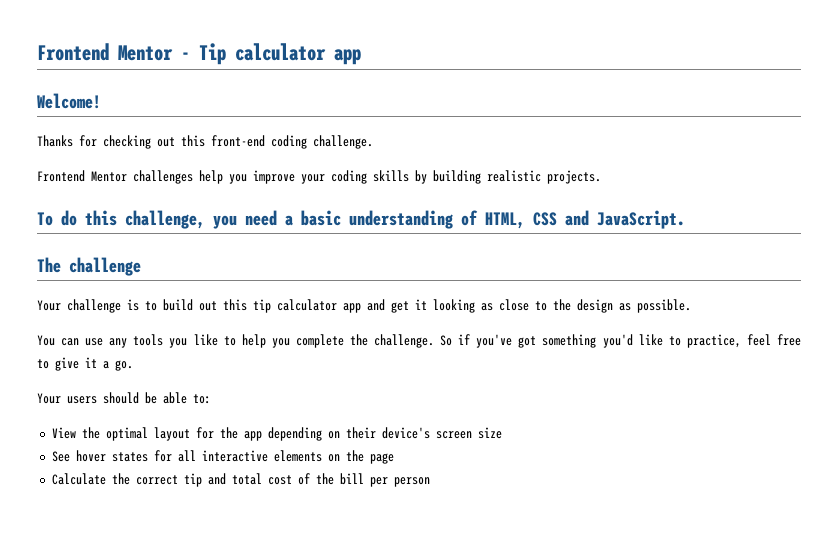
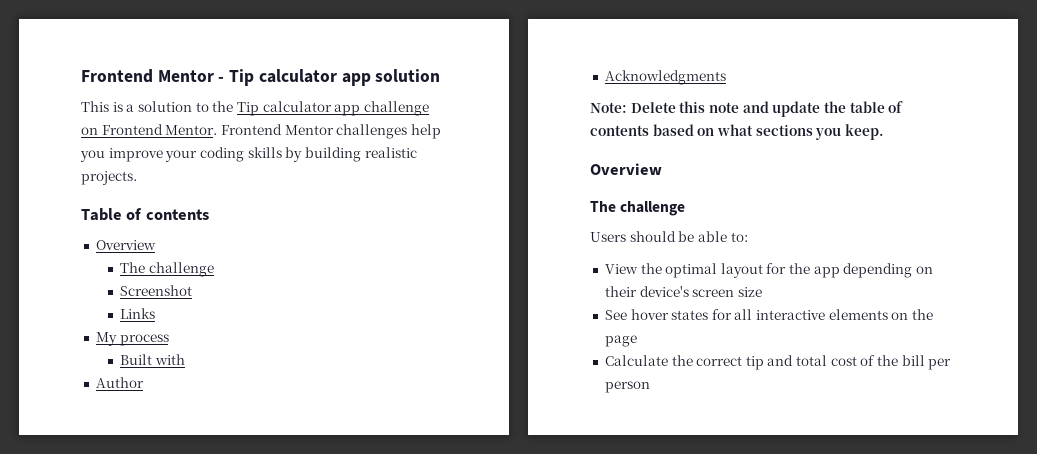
[37,93,101,109] [37,135,373,149] // Welcome! // Thanks for checking out this front-end coding challenge. // -> [375,69,441,82] [81,101,429,116] [81,124,218,135] solution // This is a solution to the Tip calculator app challenge on Frontend Mentor.
[37,210,685,229] [37,257,141,276] [37,299,691,313] [37,334,801,348] [37,357,133,371] [37,393,97,404] To do this challenge, you need a basic understanding of HTML, CSS and JavaScript. // The challenge // Your challenge is to build out this tip calculator app and get it looking as close to the design as possible. // You can use any tools you like to help you complete the challenge. So if you've got something you'd like to practice, feel free to give it a go. // Your users -> [81,208,209,221] [95,240,156,250] [120,262,215,277] [120,285,193,296] [120,308,156,319] [95,332,169,346] [120,354,186,365] [95,377,144,388] [604,70,726,85] [590,101,904,117] [590,124,884,140] [590,163,662,175] [590,201,686,216] [590,232,626,242] Table of contents // Overview // The challenge // Screenshot // Links // My process // Built with // Author // Acknowledgments // Note: Delete this note and update the table of contents based on what sections you keep. // Overview // The challenge // Users

